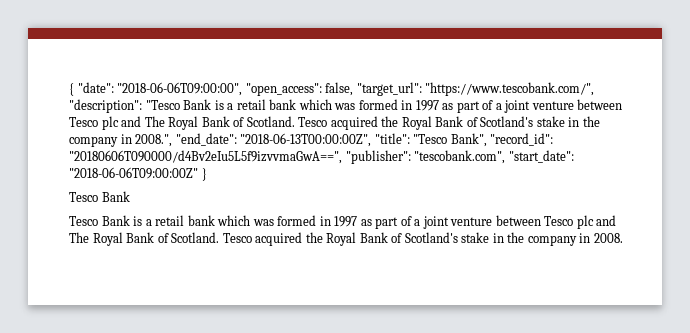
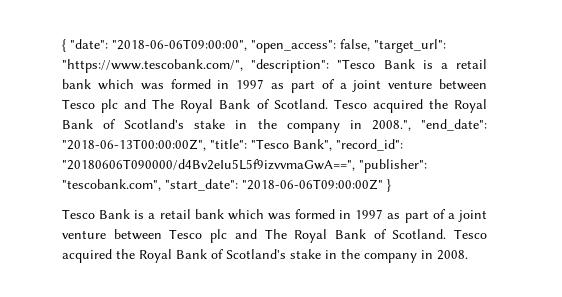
[69,215,130,226] // Tesco Bank -> (131, 214) none

